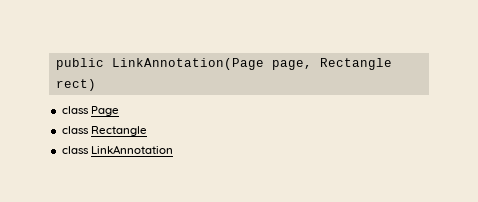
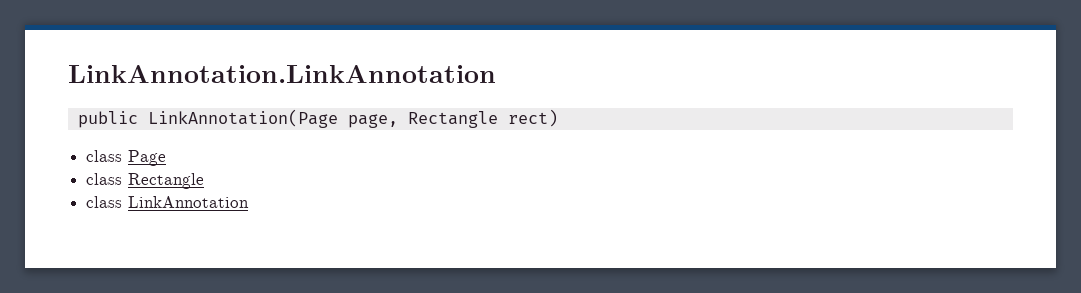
(55, 64) none -> [68,65,496,83] LinkAnnotation.LinkAnnotation //

